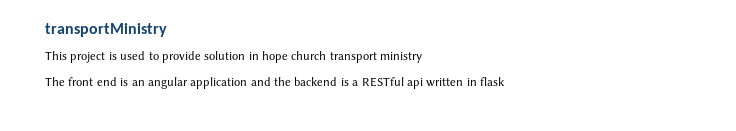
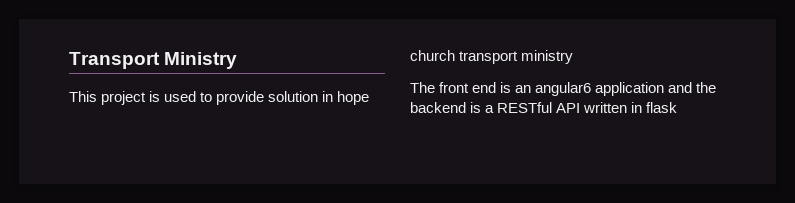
[45,23,167,37] transportMinistry -> [69,52,238,69] Transport Ministry
[147,77,188,89] angular -> [535,82,592,96] angular6
[406,78,423,89] api -> [556,103,581,113] API

